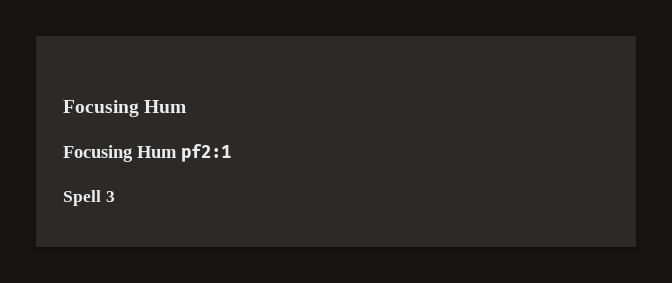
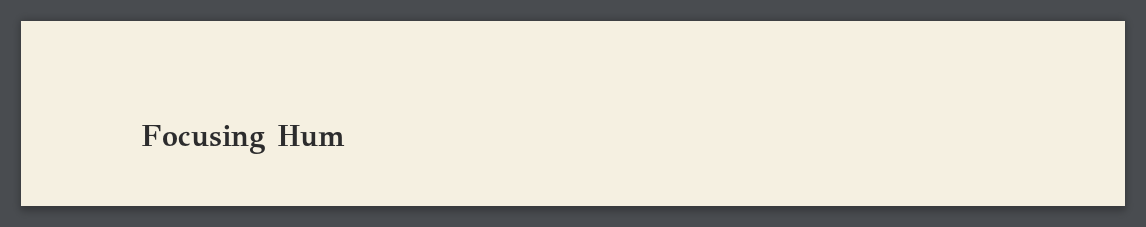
[63,100,187,117] [63,144,231,162] [63,190,115,206] Focusing Hum // Focusing Hum pf2:1 // Spell 3 -> [141,125,345,154] Focusing Hum

